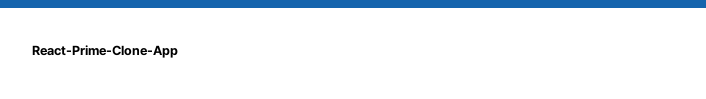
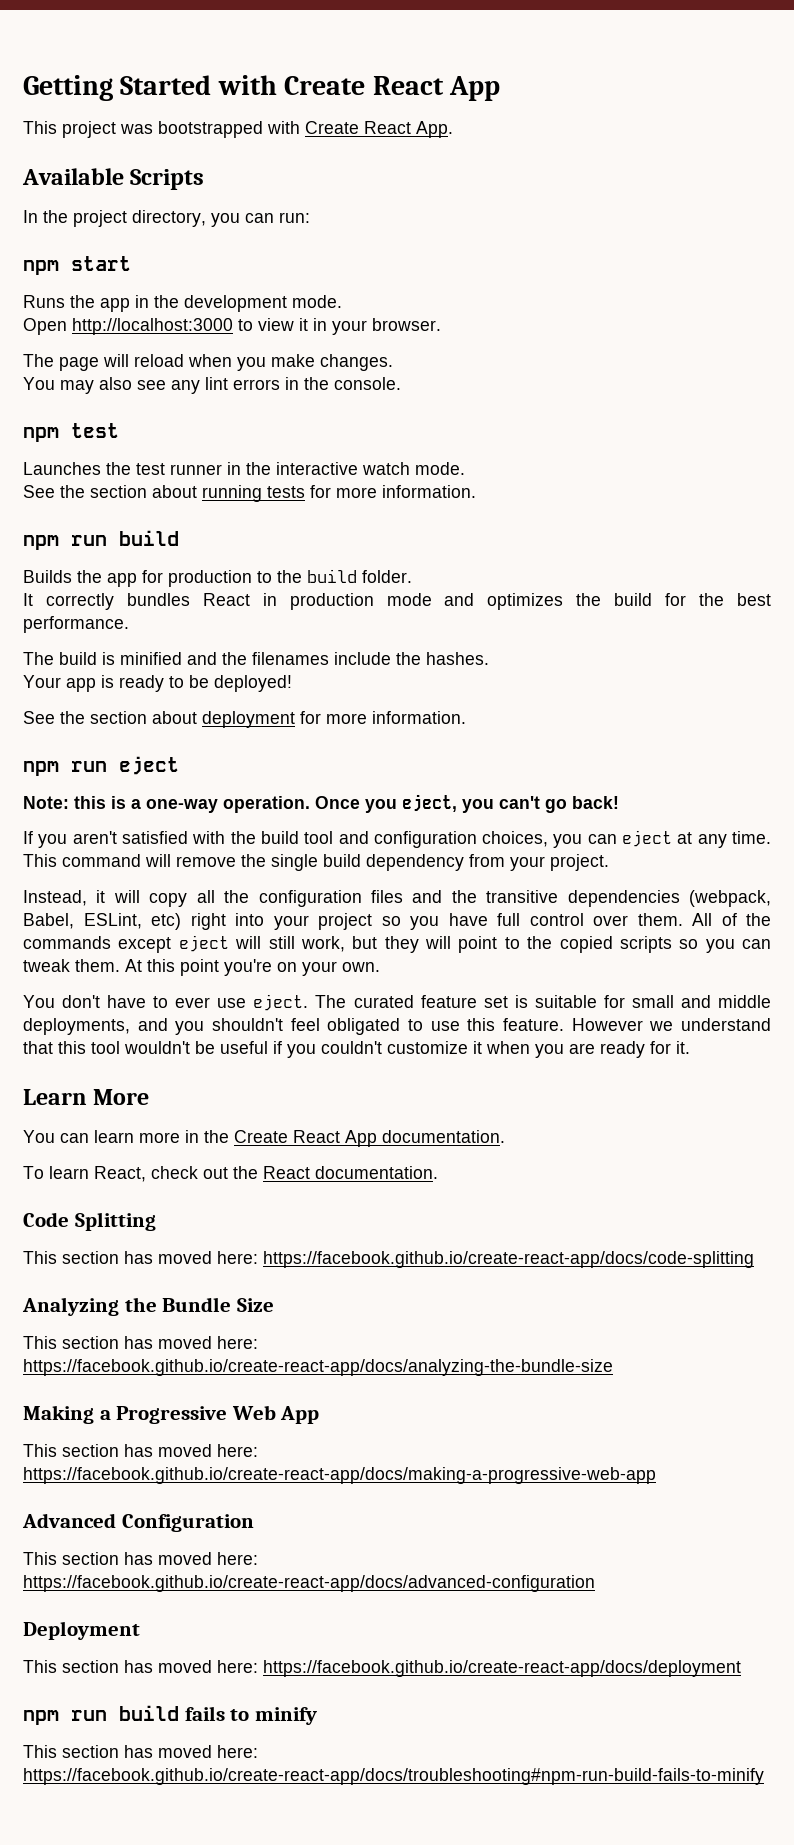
[32,45,178,58] React-Prime-Clone-App -> [23,75,501,101] [23,121,453,138] [22,168,205,190] [23,210,310,227] [23,256,131,275] [23,295,342,312] [23,318,441,335] [23,354,393,371] [23,377,401,394] [23,423,119,442] [23,462,465,475] [23,485,476,502] [23,530,179,550] [23,569,412,587] [23,593,771,610] [23,616,129,633] [23,652,489,665] [23,675,292,692] [23,711,466,728] [23,756,179,776] [23,794,619,813] [23,830,771,848] [23,854,609,871] [23,890,771,907] [23,913,771,930] [23,935,771,953] [23,959,380,976] [23,994,771,1011] [23,1018,771,1035] [23,1041,690,1058] [23,1089,150,1105] [23,1130,505,1147] [23,1166,438,1182] [23,1212,156,1231] [23,1251,754,1268] [22,1297,274,1316] [23,1336,258,1349] [23,1359,613,1376] [23,1405,320,1424] [23,1444,258,1457] [23,1467,656,1484] [22,1513,254,1532] [23,1552,258,1565] [23,1575,595,1592] [23,1621,140,1640] [23,1660,741,1677] [23,1705,317,1725] [23,1745,258,1758] [23,1768,764,1785] Getting Started with Create React App // This project was bootstrapped with Create React App. // Available Scripts // In the project directory, you can run: // npm start // Runs the app in the development mode. // Open http://localhost:3000 to view it in your browser. // The page will reload when you make changes. // You may also see any lint errors in the console. // npm test // Launches the test runner in the interactive watch mode. // See the section about running tests for more information. // npm run build // Builds the app for production to the build folder. // It correctly bundles React in production mode and optimizes the build for the best performance. // The build is minified and the filenames include the hashes. // Your app is ready to be deployed! // See the section about deployment for more information. // npm run eject // Note: this is a one-way operation. Once you eject, you can't go back! // If you aren't satisfied with the build tool and configuration choices, you can eject at any time. This command will remove the single build dependency from your project. // Instead, it will copy all the configuration files and the transitive dependencies (webpack, Babel, ESLint, etc) right into your project so you have full control over them. All of the commands except eject will still work, but they will point to the copied scripts so you can tweak them. At this point you're on your own. // You don't have to ever use eject. The curated feature set is suitable for small and middle deployments, and you shouldn't feel obligated to use this feature. However we understand that this tool wouldn't be useful if you couldn't customize it when you are ready for it. // Learn More // You can learn more in the Create React App documentation. // To learn React, check out the React documentation. // Code Splitting // This section has moved here: https://facebook.github.io/create-react-app/docs/code-splitting // Analyzing the Bundle Size // This section has moved here: https://facebook.github.io/create-react-app/docs/analyzing-the-bundle-size // Making a Progressive Web App // This section has moved here: https://facebook.github.io/create-react-app/docs/making-a-progressive-web-app // Advanced Configuration // This section has moved here: https://facebook.github.io/create-react-app/docs/advanced-configuration // Deployment // This section has moved here: https://facebook.github.io/create-react-app/docs/deployment // npm run build fails to minify // This section has moved here: https://facebook.github.io/create-react-app/docs/troubleshooting#npm-run-build-fails-to-minify

